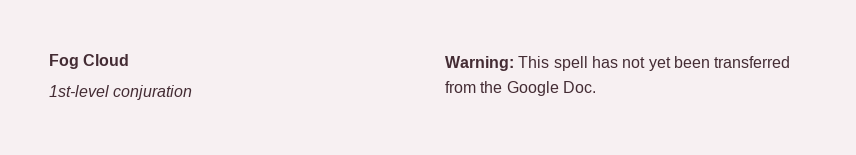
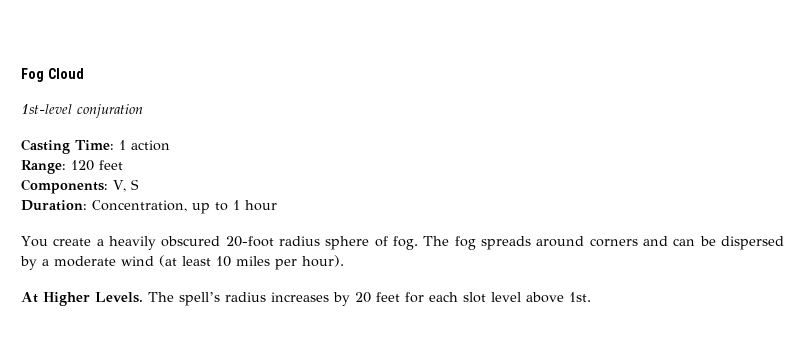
[445,56,791,71] [445,81,596,96] Warning: This spell has not yet been transferred from the Google Doc. -> [21,139,170,154] [21,160,123,174] [21,179,139,194] [21,200,277,214] [21,236,785,250] [20,255,344,270] [21,292,591,306] Casting Time: 1 action // Range: 120 feet // Components: V, S // Duration: Concentration, up to 1 hour // You create a heavily obscured 20-foot radius sphere of fog. The fog spreads around corners and can be dispersed by a moderate wind (at least 10 miles per hour). // At Higher Levels. The spell’s radius increases by 20 feet for each slot level above 1st.

